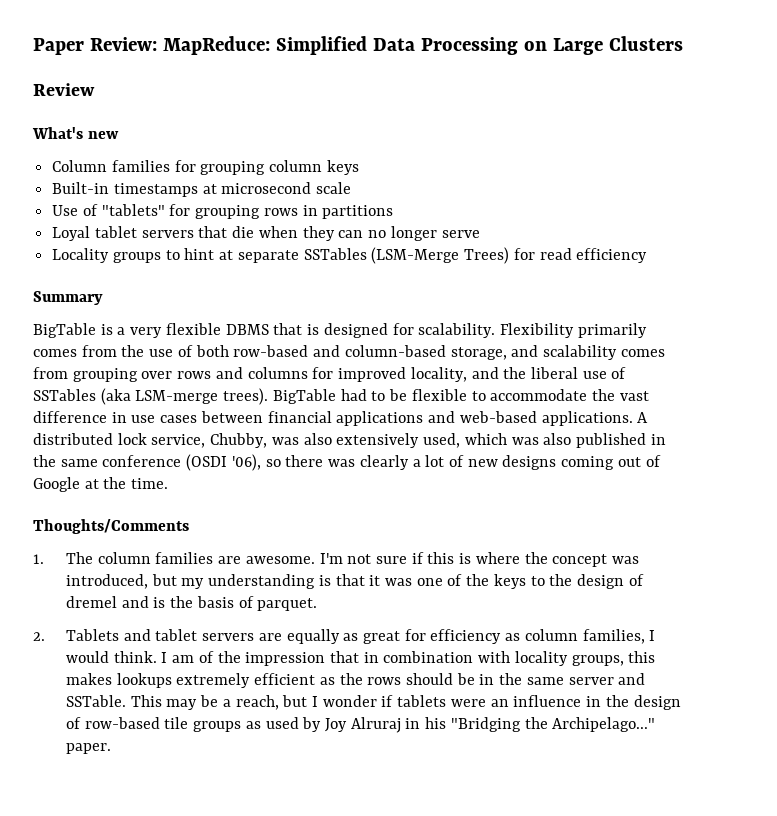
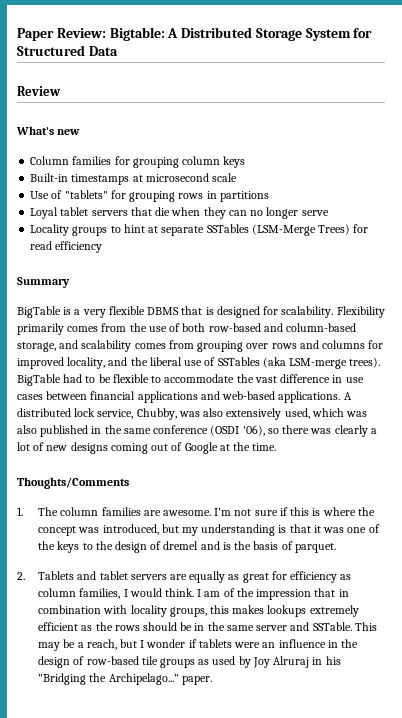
[162,36,683,55] MapReduce: Simplified Data Processing on Large Clusters -> [109,27,373,41] [17,45,118,56] Bigtable: A Distributed Storage System for Structured Data

